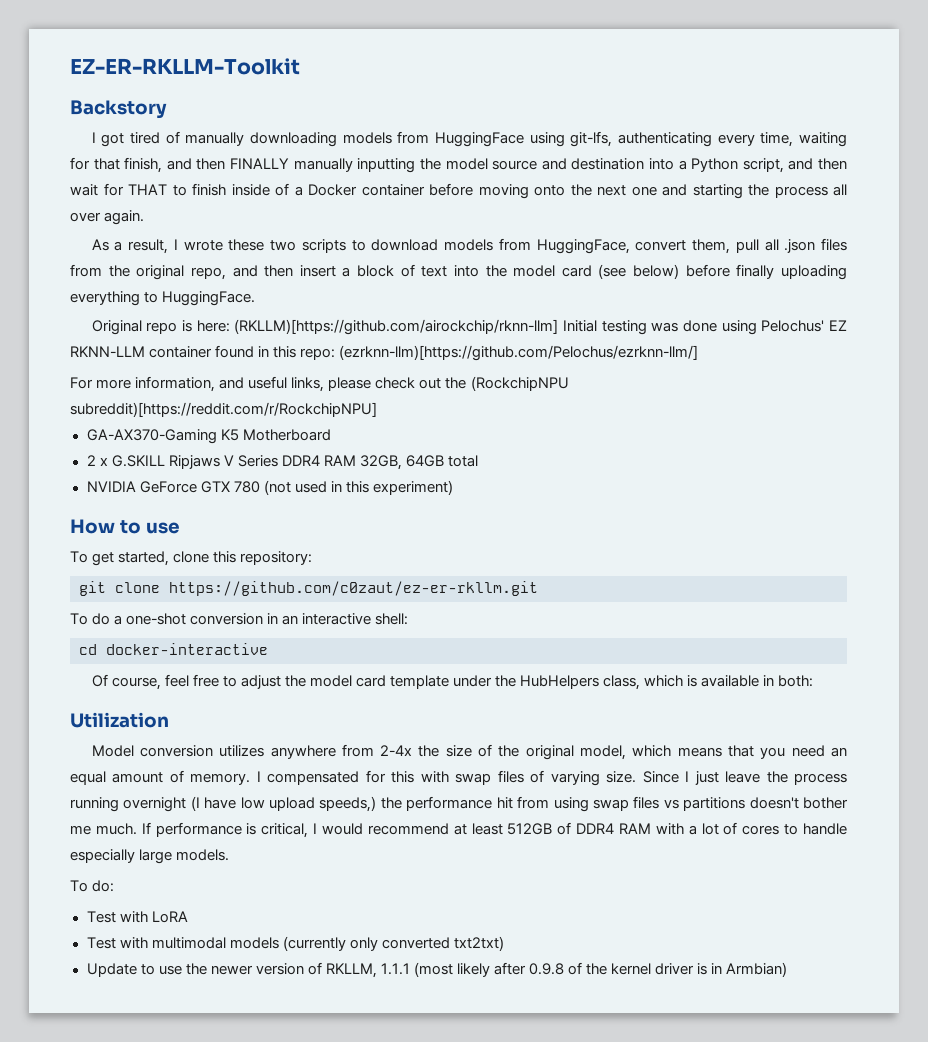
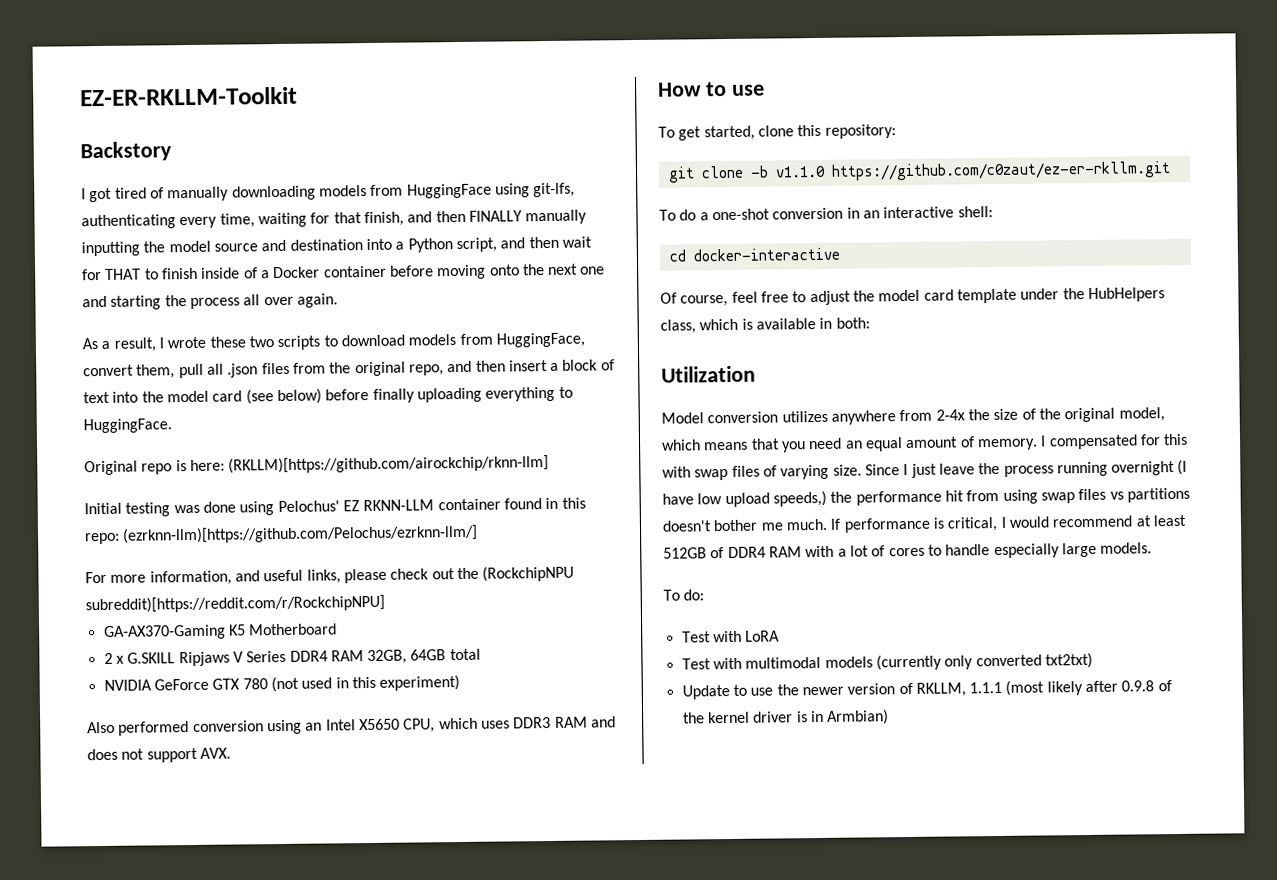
(559, 327) none -> (550, 464) //
(453, 487) none -> [87,716,616,736] [87,747,231,763] // Also performed conversion using an Intel X5650 CPU, which uses DDR3 RAM and does not support AVX.
(160, 587) none -> [749,165,826,178] -b v1.1.0

